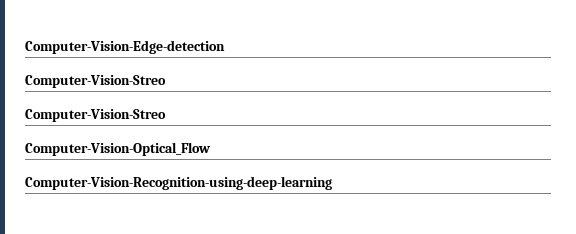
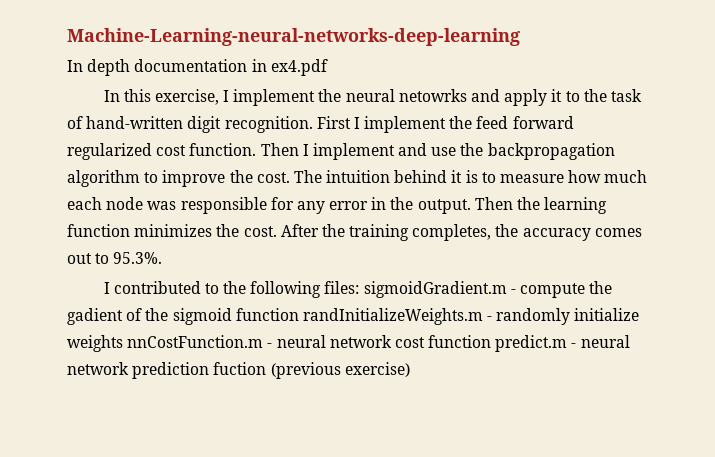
[25,40,225,54] [25,75,166,88] [25,109,166,122] [25,142,210,156] [25,176,332,190] Computer-Vision-Edge-detection // Computer-Vision-Streo // Computer-Vision-Streo // Computer-Vision-Optical_Flow // Computer-Vision-Recognition-using-deep-learning -> [67,28,520,46] [67,59,328,76] [103,89,642,106] [67,116,574,133] [67,143,615,160] [67,170,648,187] [67,197,608,214] [67,224,642,241] [67,252,163,264] [103,281,613,298] [67,308,640,325] [67,335,630,352] [67,362,410,379] Machine-Learning-neural-networks-deep-learning // In depth documentation in ex4.pdf // In this exercise, I implement the neural netowrks and apply it to the task of hand-written digit recognition. First I implement the feed forward regularized cost function. Then I implement and use the backpropagation algorithm to improve the cost. The intuition behind it is to measure how much each node was responsible for any error in the output. Then the learning function minimizes the cost. After the training completes, the accuracy comes out to 95.3%. // I contributed to the following files: sigmoidGradient.m - compute the gadient of the sigmoid function randInitializeWeights.m - randomly initialize weights nnCostFunction.m - neural network cost function predict.m - neural network prediction fuction (previous exercise)

